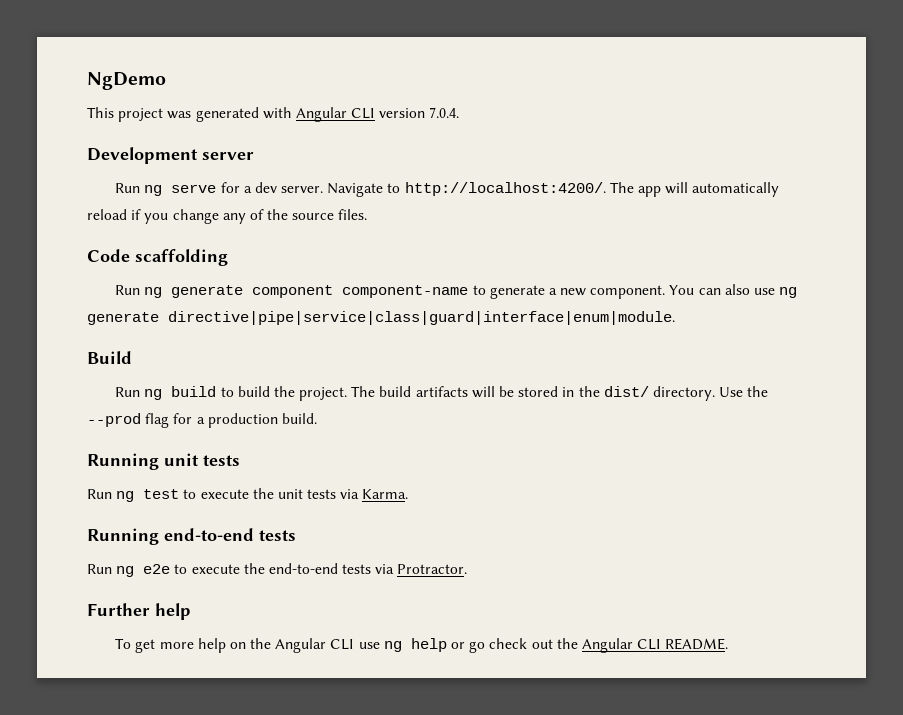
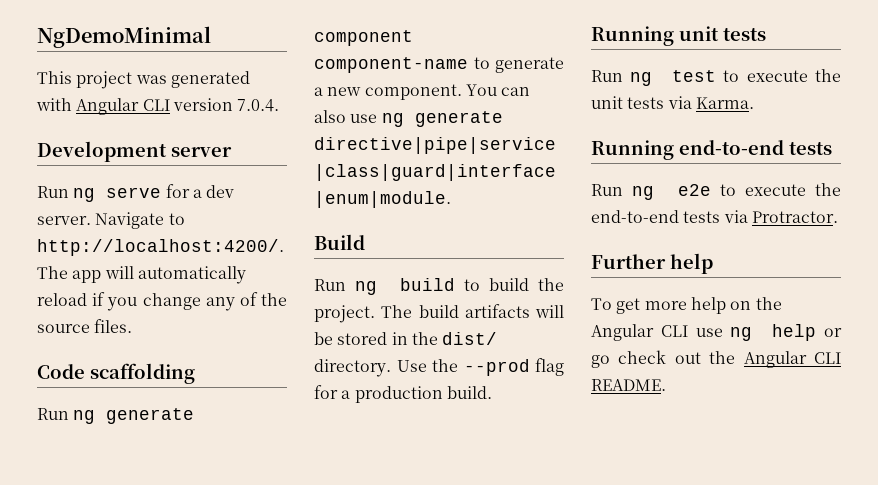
[87,72,166,90] NgDemo -> [37,26,211,48] NgDemoMinimal

